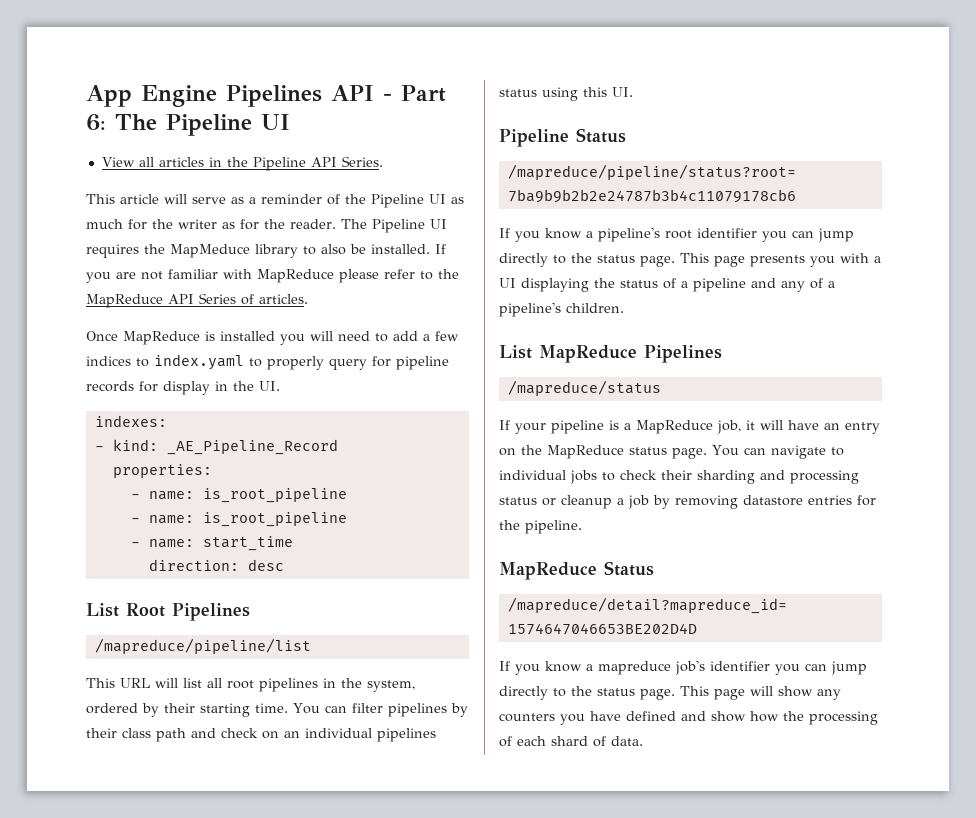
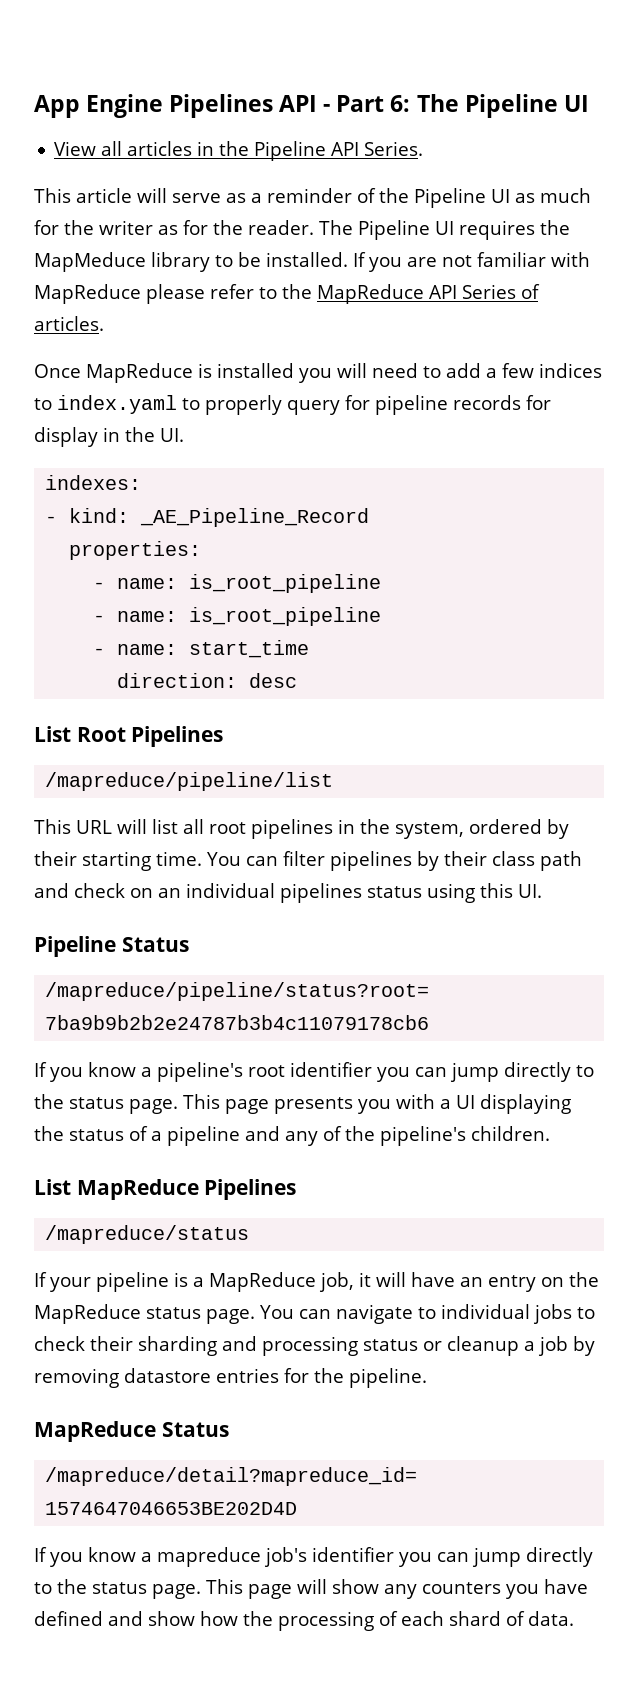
[321,244,346,255] also -> (233, 261) none
[828,281,835,288] a -> [345,1126,375,1141] the

